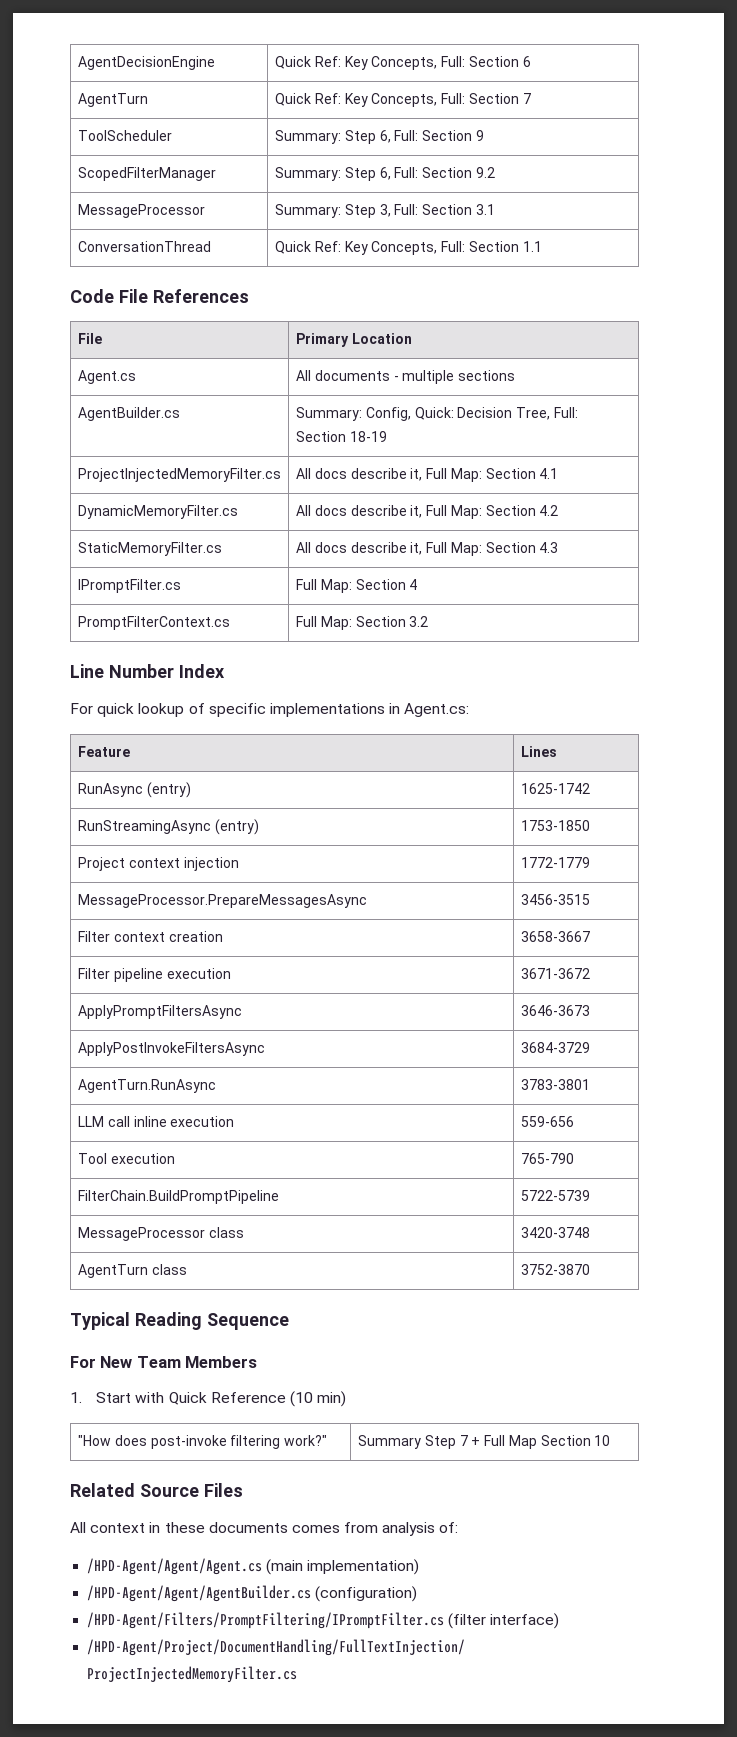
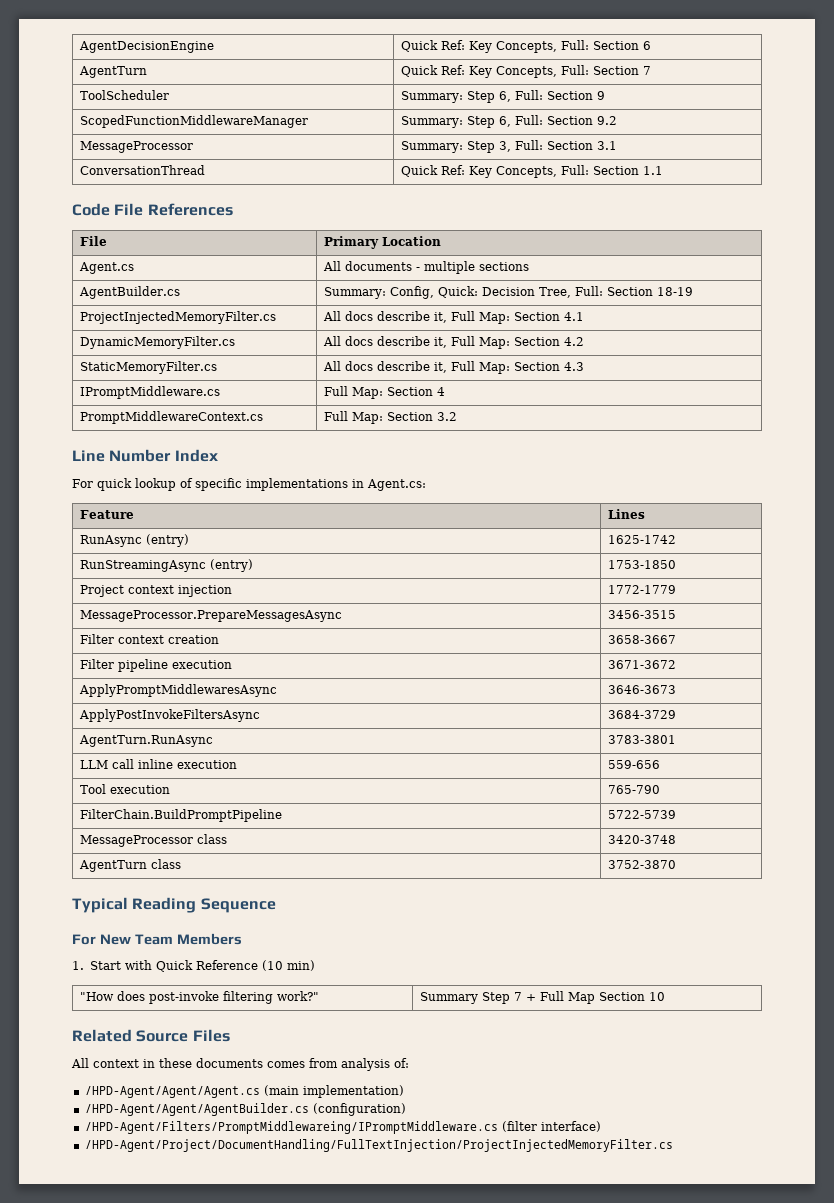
[77,167,216,181] ScopedFilterManager -> [79,115,308,128] ScopedFunctionMiddlewareManager
[77,579,181,593] IPromptFilter.cs -> [79,386,220,399] IPromptMiddleware.cs
[77,616,230,630] PromptFilterContext.cs -> [79,411,263,424] PromptMiddlewareContext.cs
[77,1005,242,1019] ApplyPromptFiltersAsync -> [78,684,277,697] ApplyPromptMiddlewaresAsync
[87,1612,445,1629] /HPD-Agent/Filters/PromptFiltering/IPromptFilter.cs -> [84,1121,498,1134] /HPD-Agent/Filters/PromptMiddlewareing/IPromptMiddleware.cs

